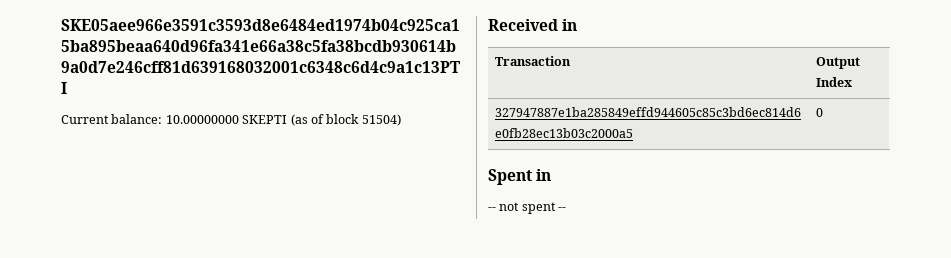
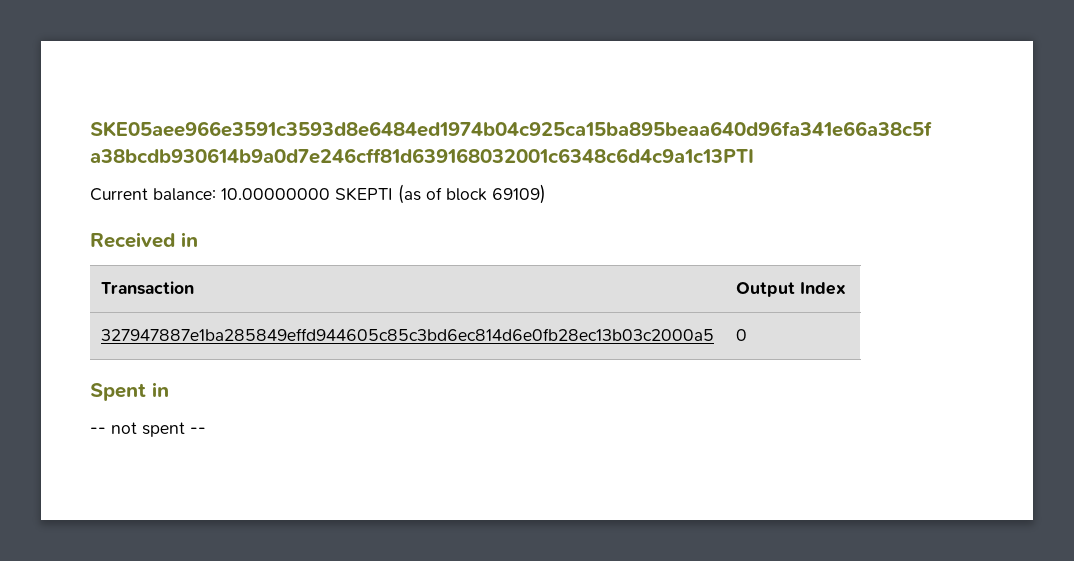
[361,114,401,126] 51504) -> [492,184,546,204] 69109)

